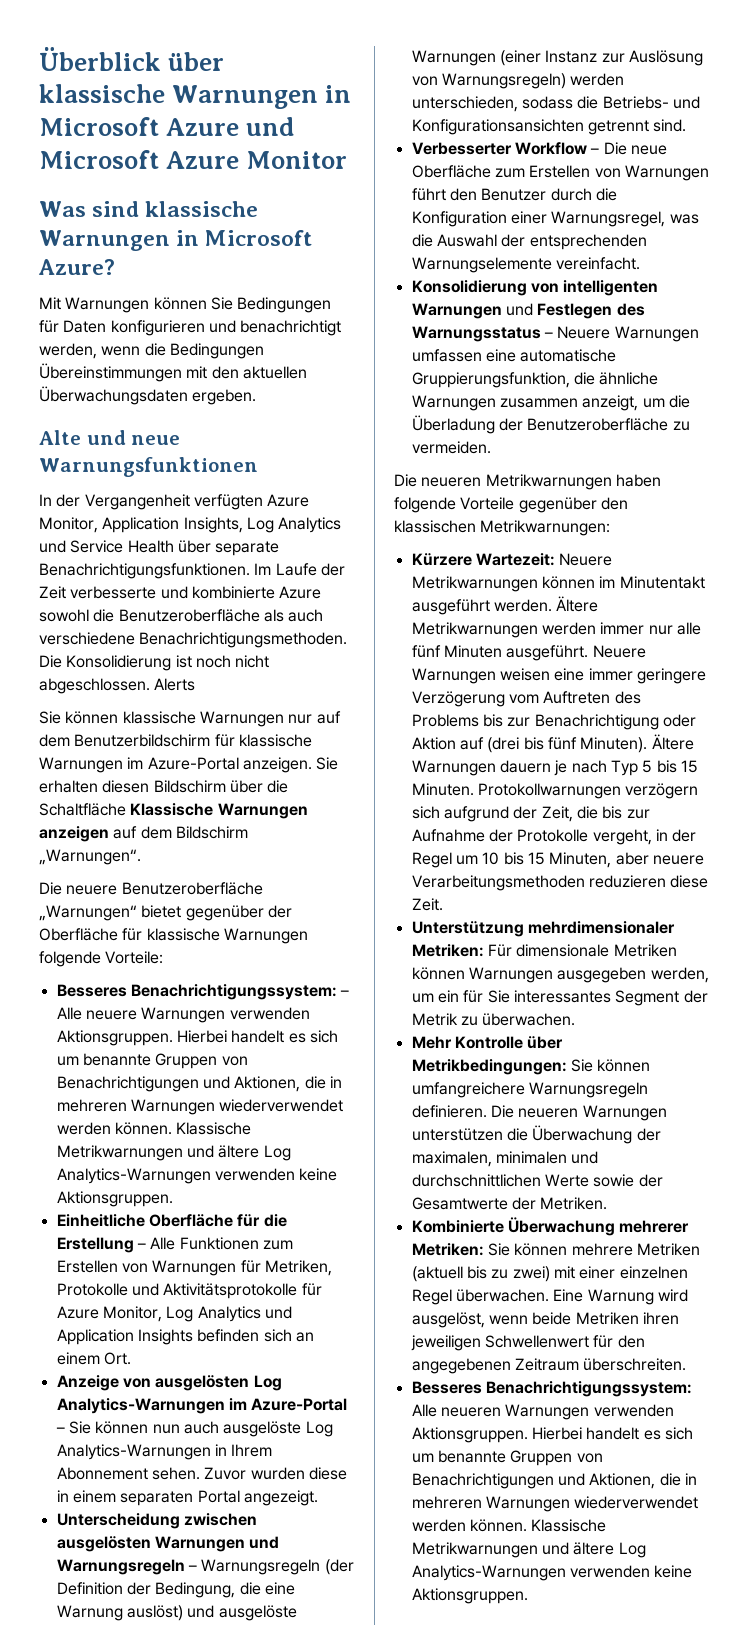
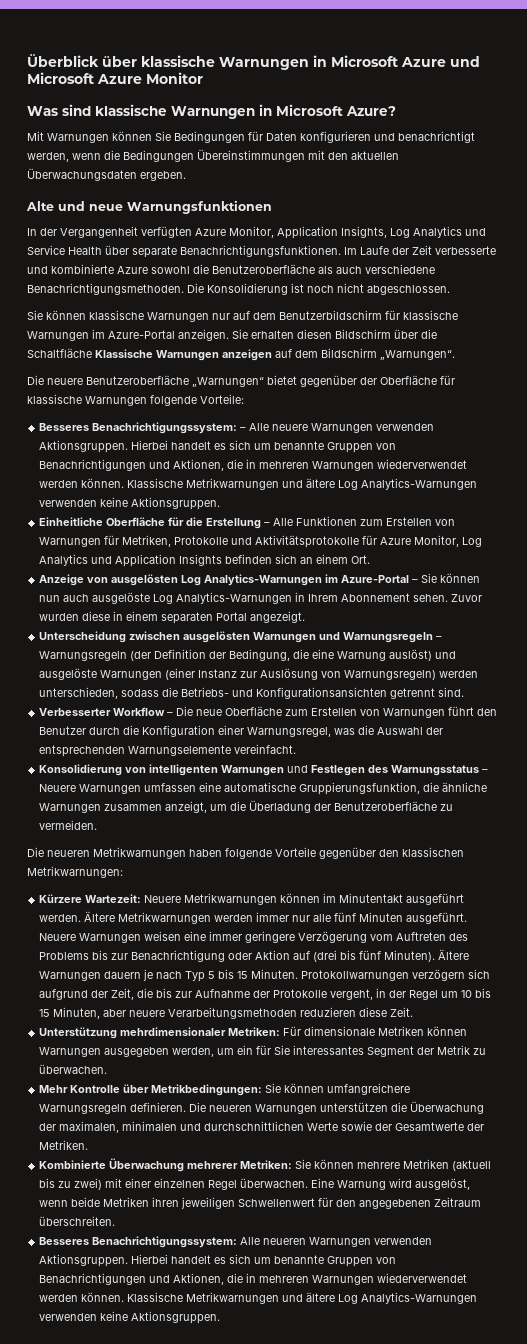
[154,678,196,691] Alerts -> (450, 290) none

